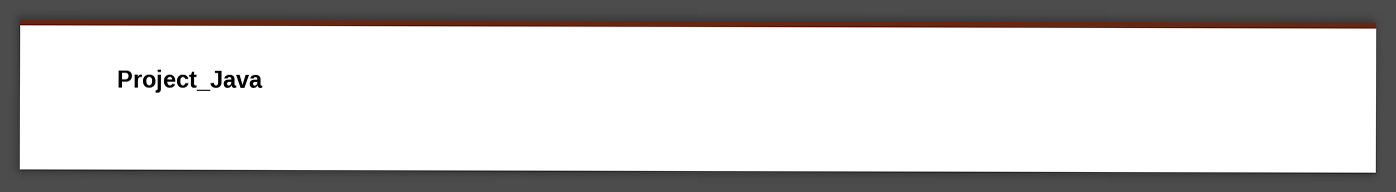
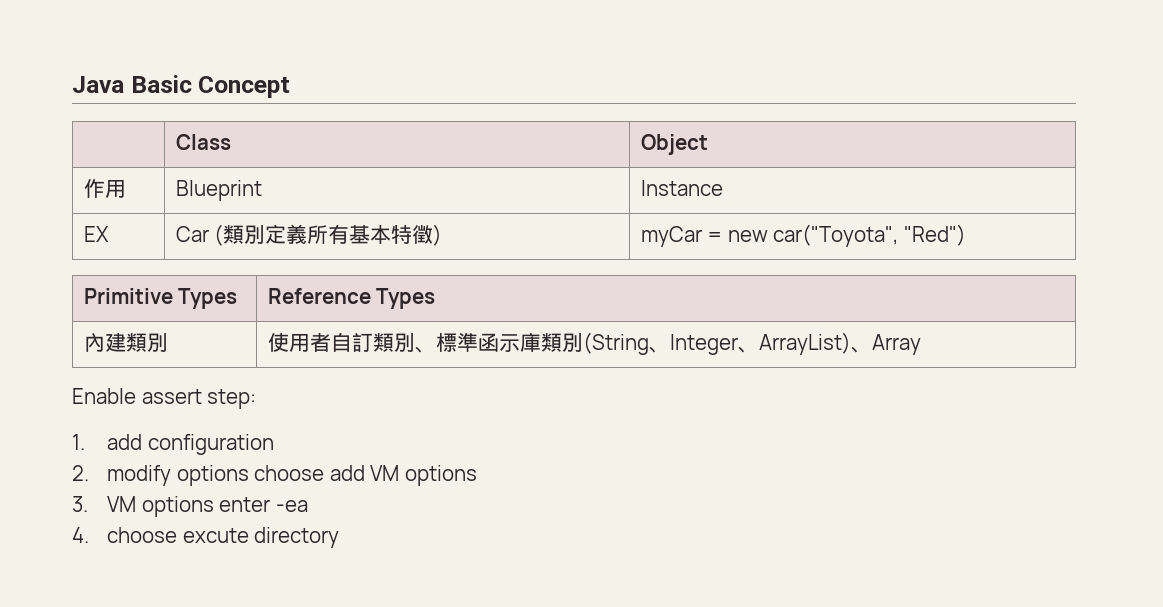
[117,69,264,93] Project_Java -> [72,75,291,98] [175,134,231,150] [640,134,708,155] [83,179,126,198] [175,180,262,201] [640,180,723,196] [83,226,109,242] [175,224,443,246] [640,224,966,247] [83,288,238,309] [267,288,436,309] [83,333,168,352] [267,332,921,355] [72,388,257,409] [72,434,274,455] [72,465,477,486] [72,496,308,517] [72,527,340,548] Java Basic Concept // | Class | Object // 作用 | Blueprint | Instance // EX | Car (類別定義所有基本特徵) | myCar = new car("Toyota", "Red") // Primitive Types | Reference Types // 內建類別 | 使用者自訂類別、標準函示庫類別(String、Integer、ArrayList)、Array // Enable assert step: // 1. add configuration // 2. modify options choose add VM options // 3. VM options enter -ea // 4. choose excute directory

